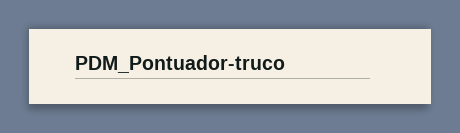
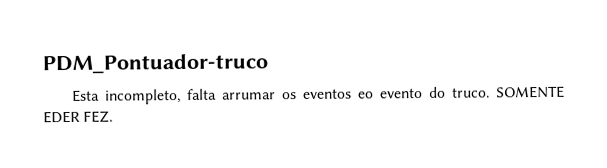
(285, 64) none -> [71,85,565,105] [43,110,114,124] // Esta incompleto, falta arrumar os eventos eo evento do truco. SOMENTE EDER FEZ.

